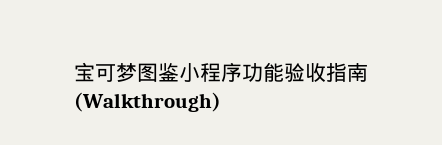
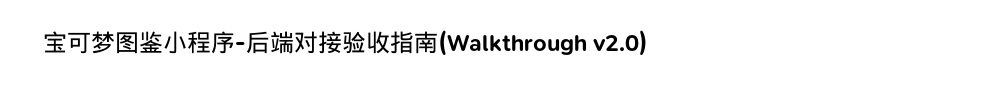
[242,62,368,82] [74,92,221,112] 功能验收指南(Walkthrough) -> [235,30,649,56] -后端对接验收指南(Walkthrough v2.0)

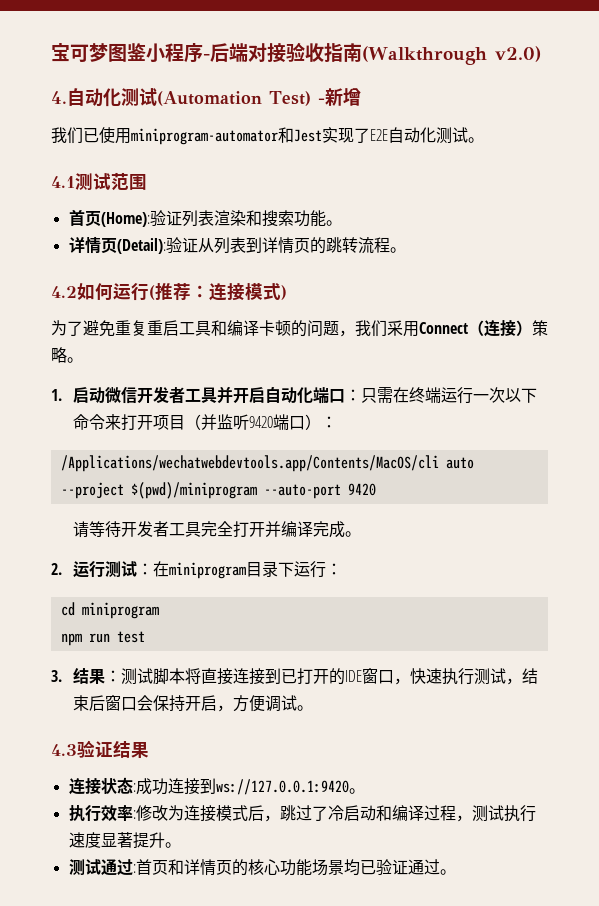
(649, 43) none -> [51,88,361,107] [51,127,484,145] [51,172,147,191] [68,209,342,227] [68,236,406,254] [51,282,287,301] [51,320,548,337] [51,347,83,363] [51,386,538,404] [73,414,338,430] [60,455,474,472] [60,482,376,499] [73,521,362,538] [51,561,343,579] [60,602,159,619] [60,631,145,646] [51,668,539,685] [73,695,314,712] [51,740,149,758] [68,777,365,795] [68,804,536,822] [68,832,181,849] [68,859,456,876] // 4.自动化测试(Automation Test) -新增 // 我们已使用miniprogram-automator和Jest实现了E2E自动化测试。 // 4.1测试范围 // 首页(Home):验证列表渲染和搜索功能。 // 详情页(Detail):验证从列表到详情页的跳转流程。 // 4.2如何运行(推荐：连接模式) // 为了避免重复重启工具和编译卡顿的问题，我们采用Connect（连接）策略。 // 1.启动微信开发者工具并开启自动化端口：只需在终端运行一次以下命令来打开项目（并监听9420端口）： // /Applications/wechatwebdevtools.app/Contents/MacOS/cli auto --project $(pwd)/miniprogram --auto-port 9420 // 请等待开发者工具完全打开并编译完成。 // 2.运行测试：在miniprogram目录下运行： // cd miniprogram // npm run test // 3.结果：测试脚本将直接连接到已打开的IDE窗口，快速执行测试，结束后窗口会保持开启，方便调试。 // 4.3验证结果 // 连接状态:成功连接到ws://127.0.0.1:9420。 // 执行效率:修改为连接模式后，跳过了冷启动和编译过程，测试执行速度显著提升。 // 测试通过:首页和详情页的核心功能场景均已验证通过。

